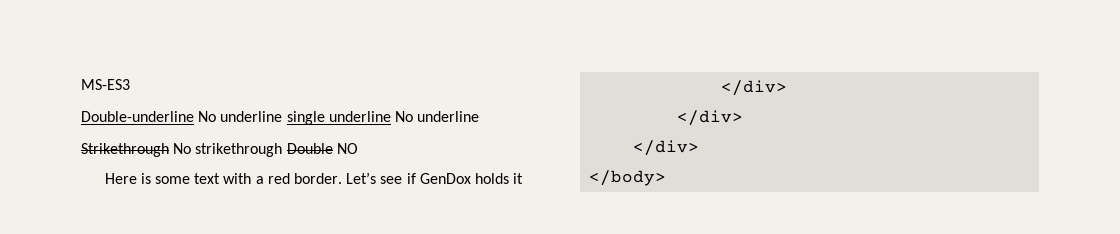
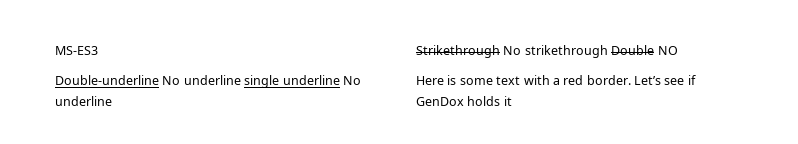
[721,80,788,96] [677,110,744,126] [633,140,700,156] [589,170,667,186] // </div> // </div> // </div> // </body> -> (512, 101) none

